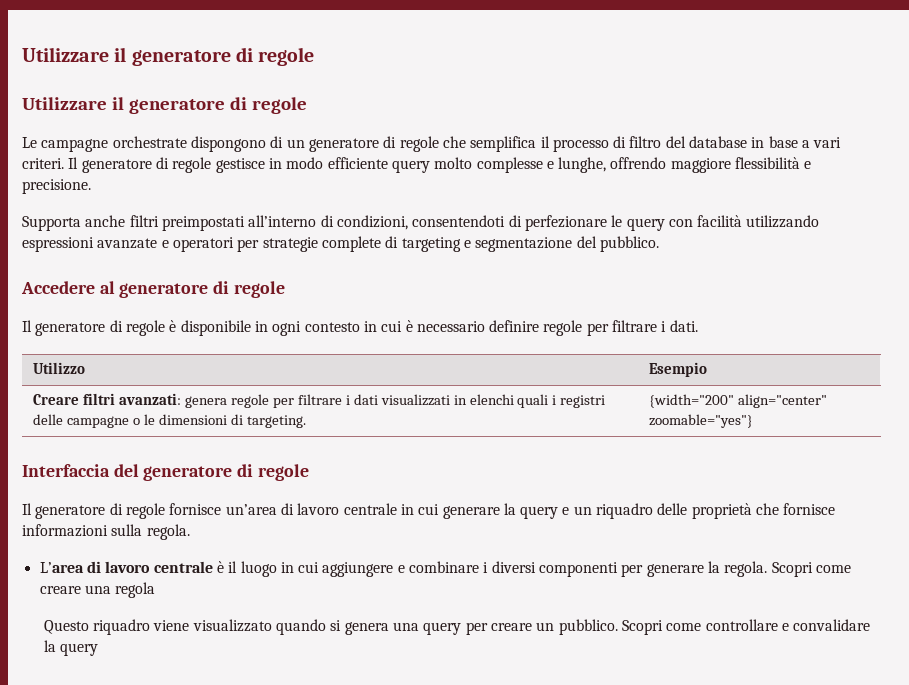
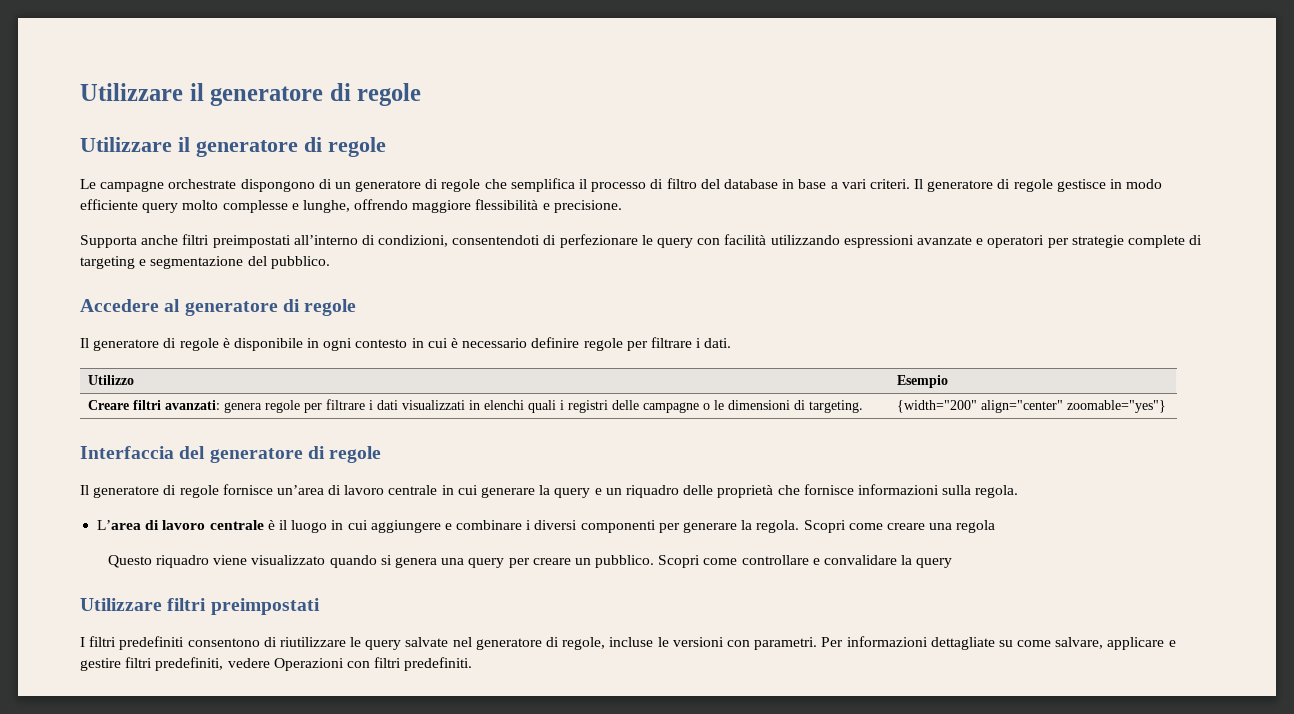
(99, 649) none -> [80,598,320,615] [80,636,1176,650] [80,657,473,671] // Utilizzare filtri preimpostati // I filtri predefiniti consentono di riutilizzare le query salvate nel generatore di regole, incluse le versioni con parametri. Per informazioni dettagliate su come salvare, applicare e gestire filtri predefiniti, vedere Operazioni con filtri predefiniti.

